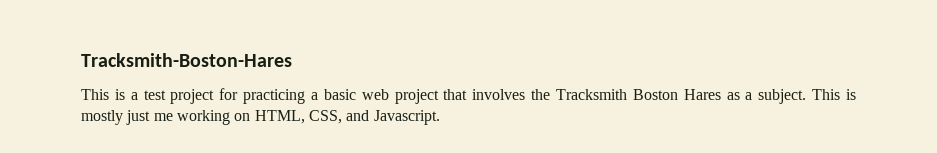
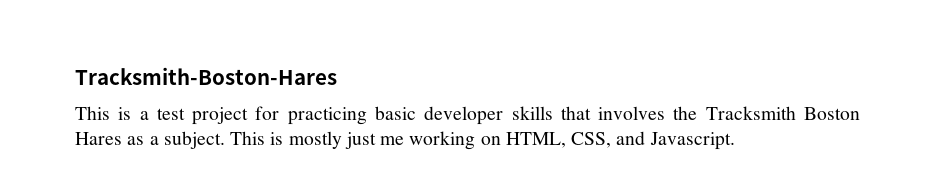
[311,89,439,104] a basic web project -> [374,106,553,125] basic developer skills

